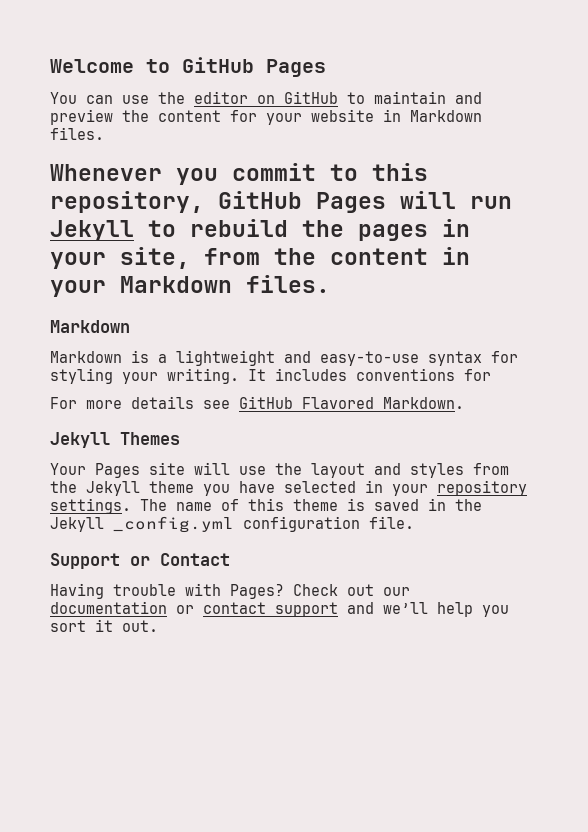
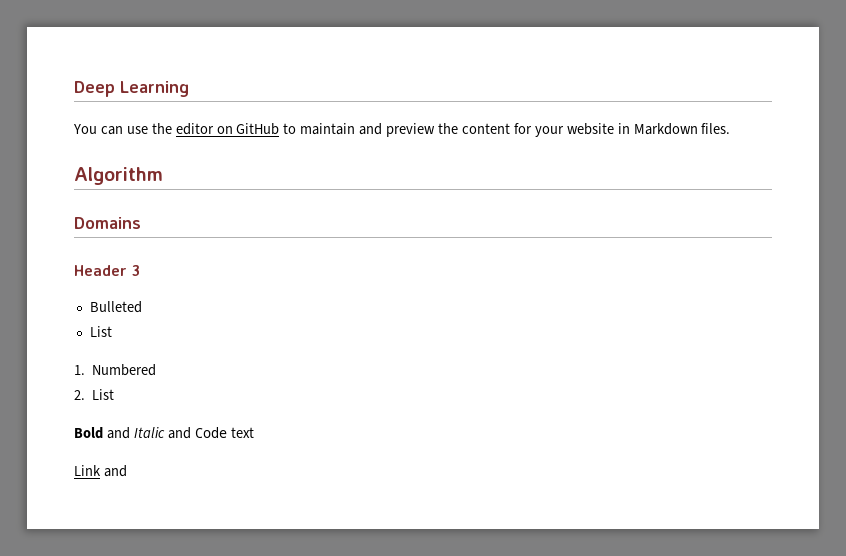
[50,57,326,77] Welcome to GitHub Pages -> [74,81,189,97] Deep Learning
[50,163,428,185] [50,191,512,213] [50,219,470,241] [50,247,470,269] [50,275,330,297] [50,320,130,333] [50,350,518,366] [50,368,491,384] [50,396,464,409] [50,432,180,448] [50,462,509,478] [50,480,527,496] [50,498,482,514] [50,516,414,533] [50,553,230,569] [50,583,410,599] [50,601,509,617] [50,619,158,632] Whenever you commit to this repository, GitHub Pages will run Jekyll to rebuild the pages in your site, from the content in your Markdown files. // Markdown // Markdown is a lightweight and easy-to-use syntax for styling your writing. It includes conventions for // For more details see GitHub Flavored Markdown. // Jekyll Themes // Your Pages site will use the layout and styles from the Jekyll theme you have selected in your repository settings. The name of this theme is saved in the Jekyll _config.yml configuration file. // Support or Contact // Having trouble with Pages? Check out our documentation or contact support and we’ll help you sort it out. -> [74,167,163,185] [74,217,141,229] [74,265,140,276] [89,301,142,313] [89,326,112,337] [74,364,157,376] [74,389,115,400] [74,427,254,439] [74,465,127,477] Algorithm // Domains // Header 3 // Bulleted // List // 1. Numbered // 2. List // Bold and Italic and Code text // Link and

